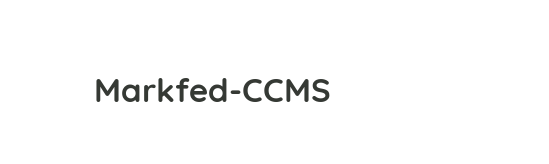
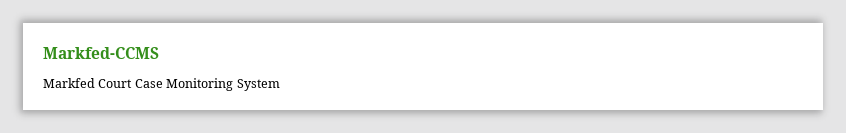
(331, 90) none -> [43,78,280,91] // Markfed Court Case Monitoring System

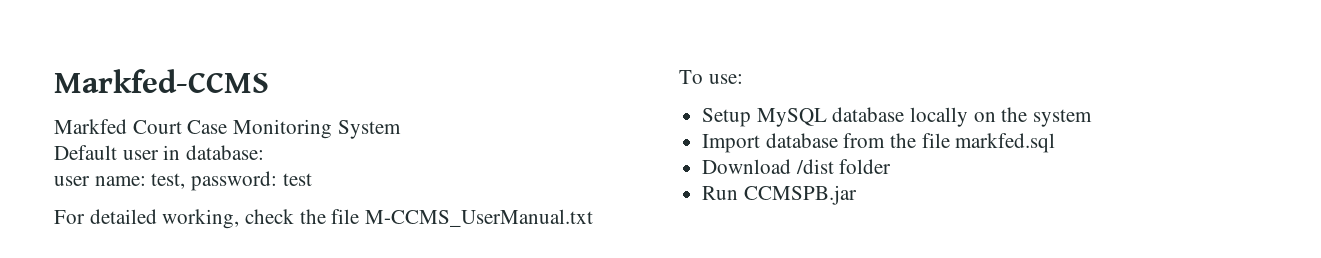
(280, 85) none -> [54,145,265,160] [54,171,312,191] [54,209,594,229] [679,70,743,84] [702,107,1093,127] [702,133,1056,153] [702,159,892,174] [702,185,857,205] // Default user in database: // user name: test, password: test // For detailed working, check the file M-CCMS_UserManual.txt // To use: // Setup MySQL database locally on the system // Import database from the file markfed.sql // Download /dist folder // Run CCMSPB.jar

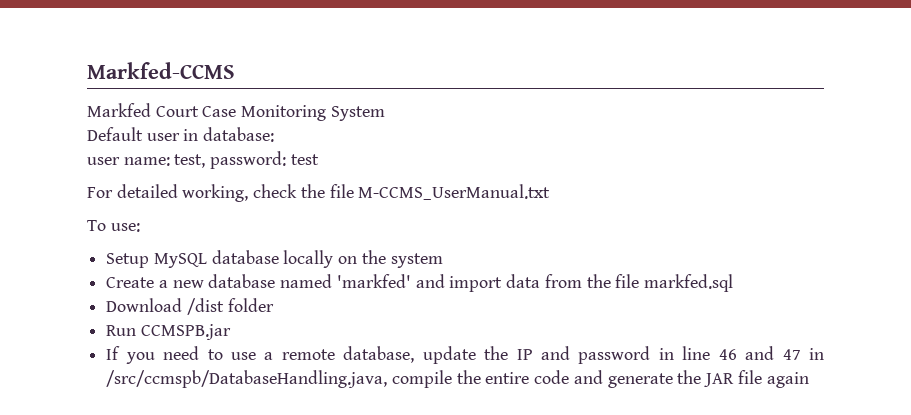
[702,133,838,153] Import database -> [106,274,541,292] Create a new database named 'markfed' and import data
(857, 195) none -> [106,346,824,364] [106,370,809,388] // If you need to use a remote database, update the IP and password in line 46 and 47 in /src/ccmspb/DatabaseHandling.java, compile the entire code and generate the JAR file again

